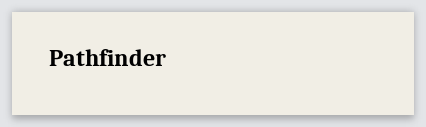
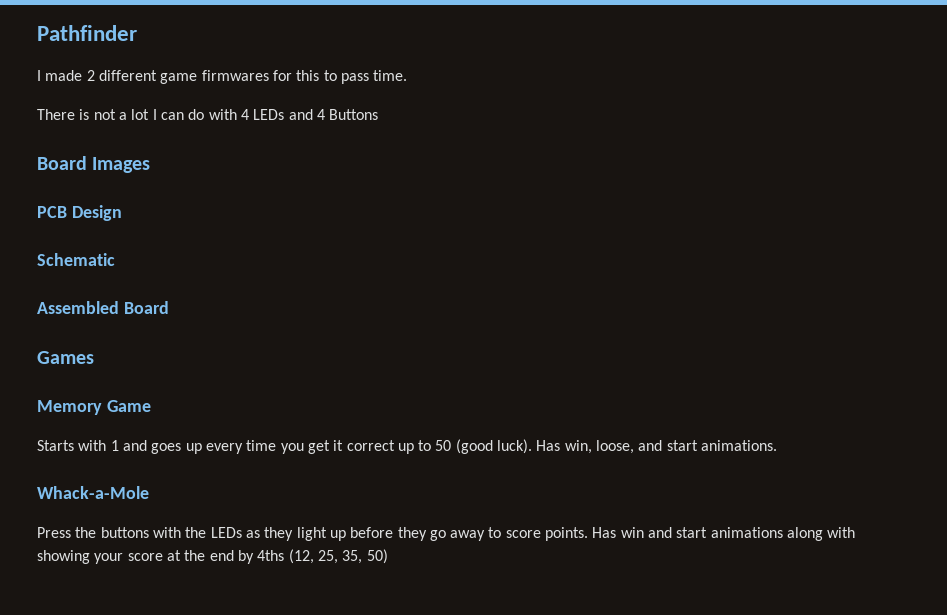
(166, 57) none -> [37,70,408,84] [37,109,379,120] [37,156,151,173] [37,205,122,221] [37,253,115,266] [37,301,169,314] [37,351,94,364] [37,400,151,415] [37,439,778,454] [37,486,149,499] [37,527,856,541] [37,549,388,564] // I made 2 different game firmwares for this to pass time. // There is not a lot I can do with 4 LEDs and 4 Buttons // Board Images // PCB Design // Schematic // Assembled Board // Games // Memory Game // Starts with 1 and goes up every time you get it correct up to 50 (good luck). Has win, loose, and start animations. // Whack-a-Mole // Press the buttons with the LEDs as they light up before they go away to score points. Has win and start animations along with showing your score at the end by 4ths (12, 25, 35, 50)

